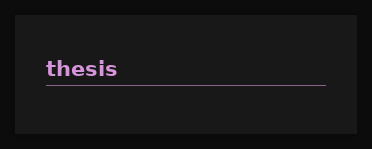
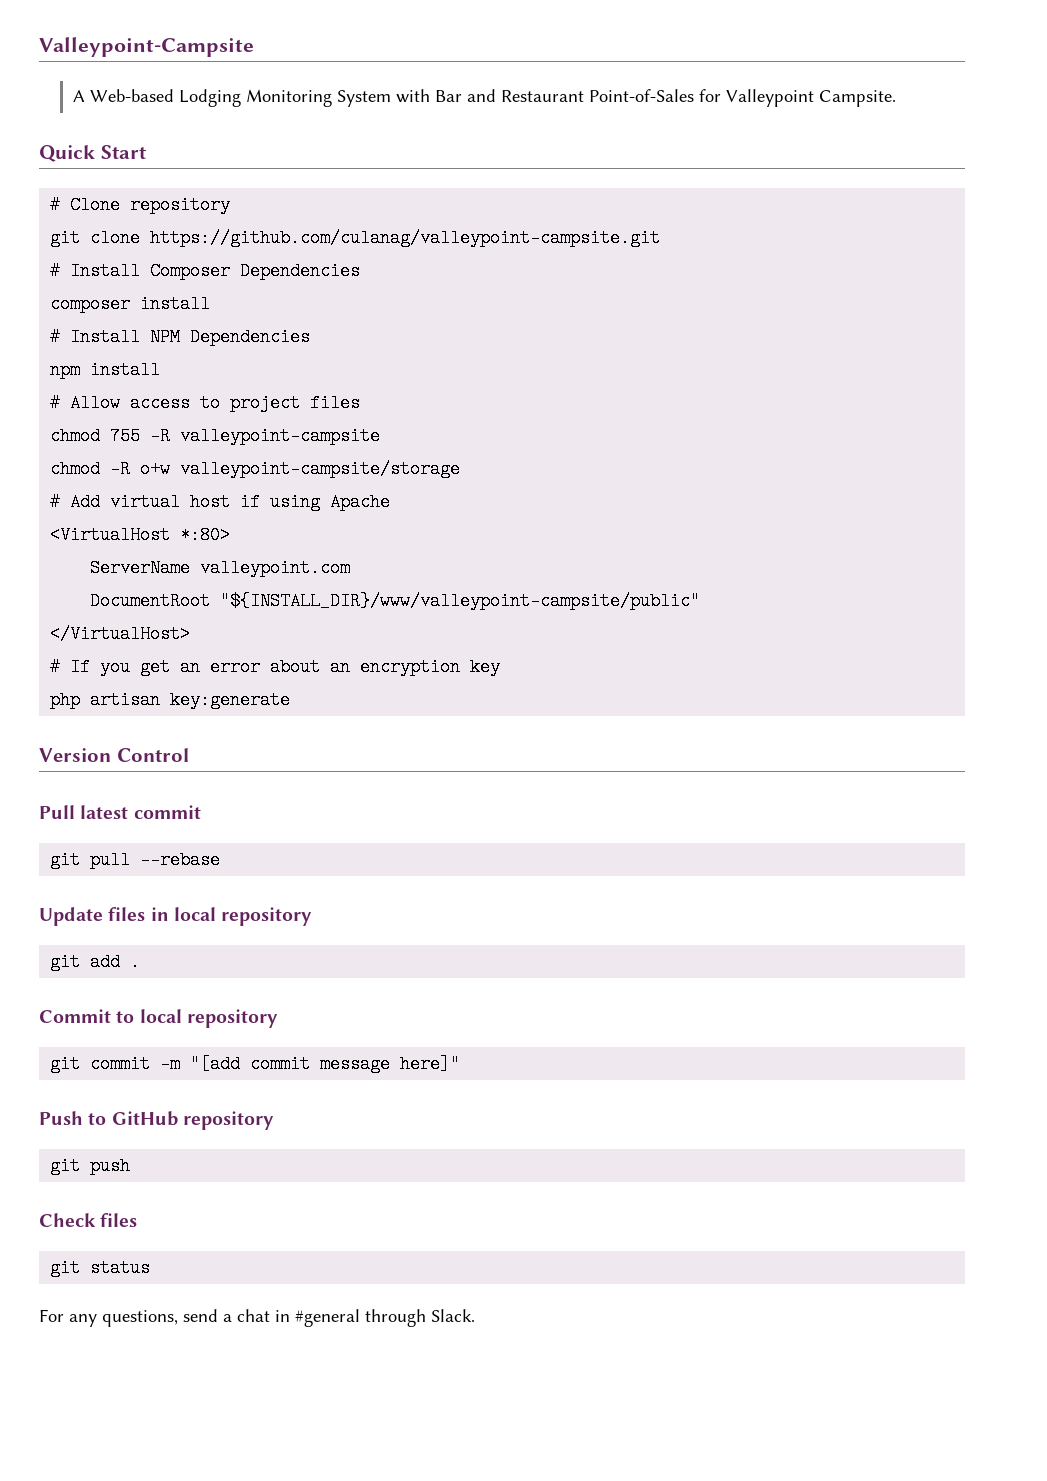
[46,60,118,76] thesis -> [39,37,254,57] [72,89,896,107] [39,145,146,162] [50,196,231,214] [50,229,661,247] [50,262,361,280] [50,295,211,313] [50,328,311,346] [50,361,161,379] [50,394,361,412] [50,427,381,445] [50,460,461,478] [50,493,391,511] [50,526,231,544] [90,559,351,577] [90,592,701,610] [50,625,191,643] [50,658,501,676] [50,691,291,709] [39,748,189,762] [39,805,201,819] [50,851,221,869] [39,907,313,926] [50,953,141,971] [39,1009,278,1028] [50,1055,461,1073] [39,1111,274,1130] [50,1157,131,1175] [39,1213,138,1227] [50,1259,151,1277] [39,1309,475,1327] Valleypoint-Campsite // A Web-based Lodging Monitoring System with Bar and Restaurant Point-of-Sales for Valleypoint Campsite. // Quick Start // # Clone repository // git clone https://github.com/culanag/valleypoint-campsite.git // # Install Composer Dependencies // composer install // # Install NPM Dependencies // npm install // # Allow access to project files // chmod 755 -R valleypoint-campsite // chmod -R o+w valleypoint-campsite/storage // # Add virtual host if using Apache // <VirtualHost *:80> // ServerName valleypoint.com // DocumentRoot "${INSTALL_DIR}/www/valleypoint-campsite/public" // </VirtualHost> // # If you get an error about an encryption key // php artisan key:generate // Version Control // Pull latest commit // git pull --rebase // Update files in local repository // git add . // Commit to local repository // git commit -m "[add commit message here]" // Push to GitHub repository // git push // Check files // git status // For any questions, send a chat in #general through Slack.

